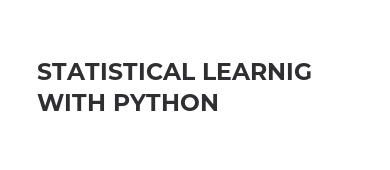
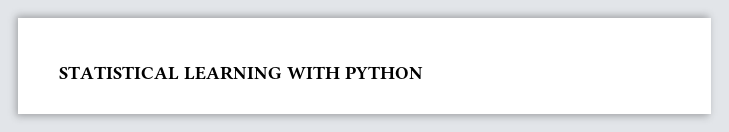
[202,63,312,80] LEARNIG -> [184,66,282,80] LEARNING

